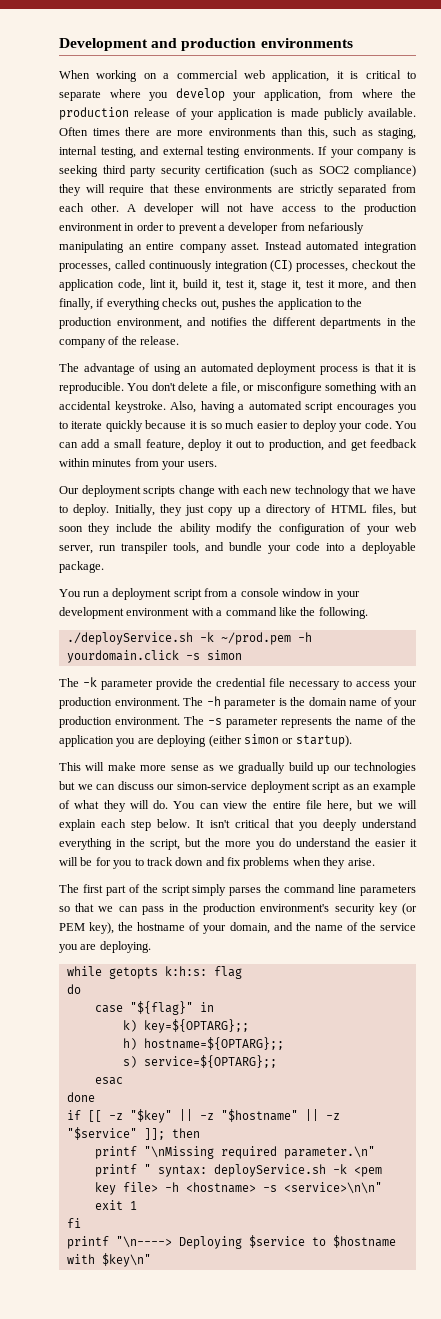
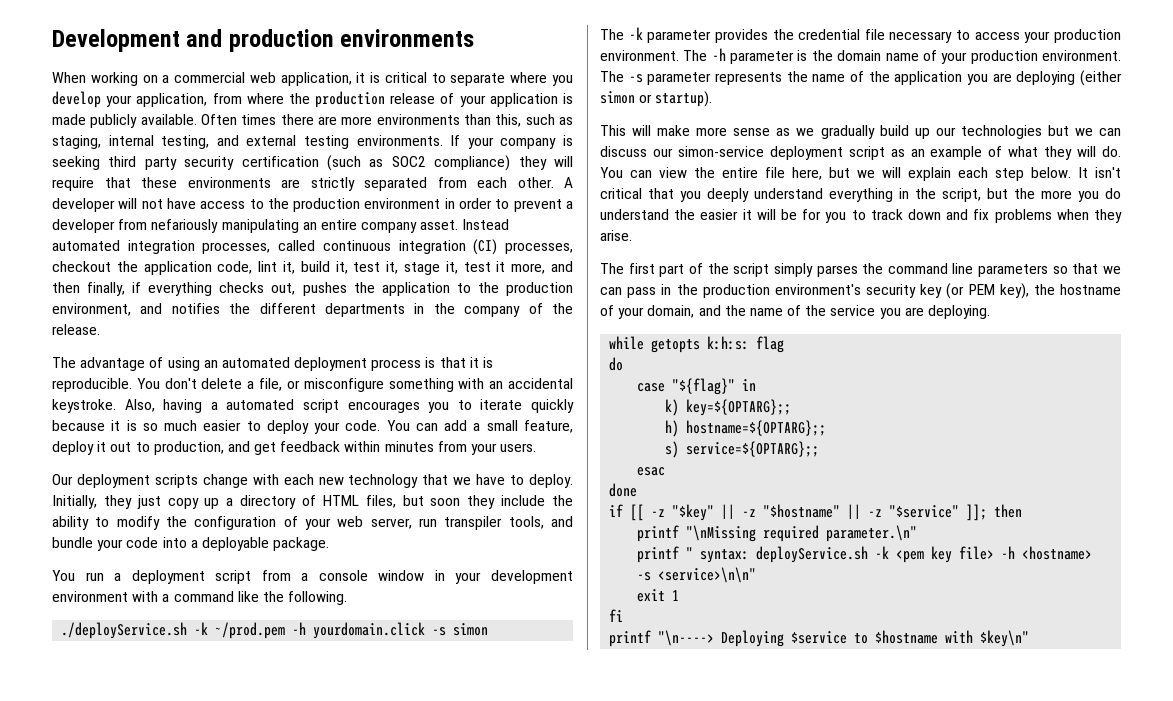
[148,260,212,272] continuously -> [322,240,391,251] continuous
(211, 529) none -> [95,517,110,527] to
[156,678,193,690] provide -> [714,29,768,43] provides

